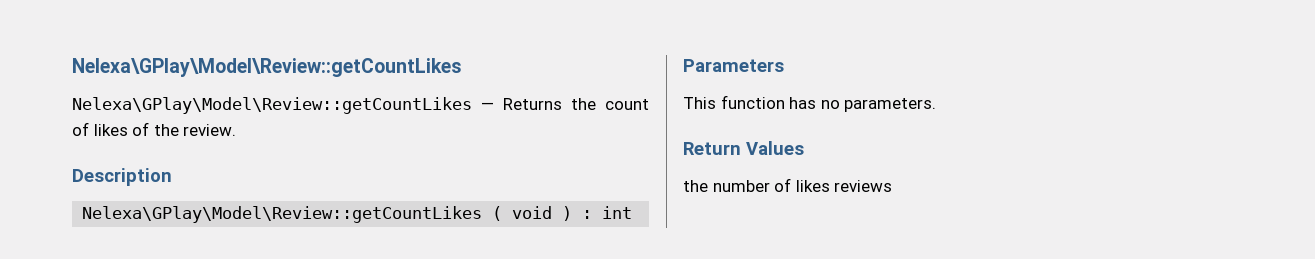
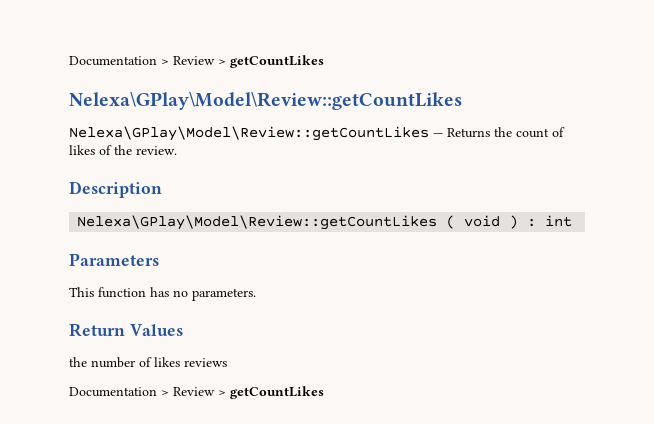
(72, 67) none -> [69,55,324,68] Documentation > Review > getCountLikes //
(893, 186) none -> [69,386,324,399] // Documentation > Review > getCountLikes

